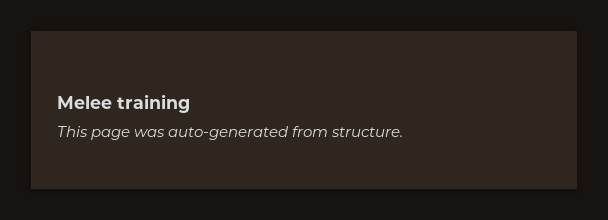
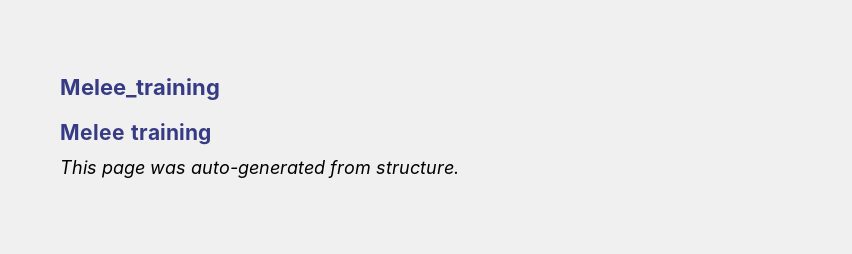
(57, 102) none -> [60,78,220,100] Melee_training //

